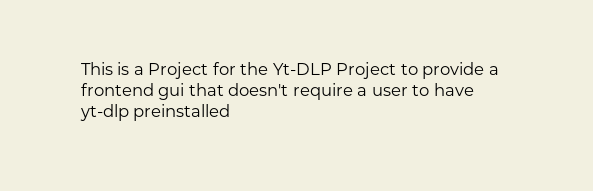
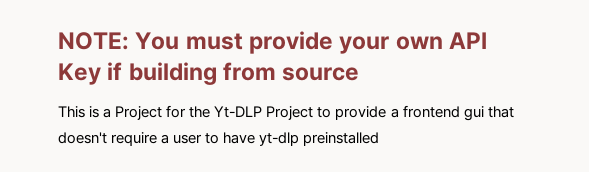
(81, 68) none -> [58,31,488,54] [58,62,360,85] NOTE: You must provide your own API Key if building from source //

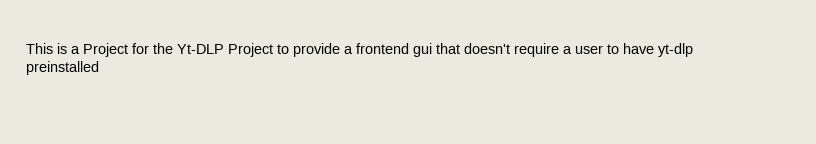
[58,31,488,54] [58,62,360,85] NOTE: You must provide your own API Key if building from source // -> (26, 48) none

